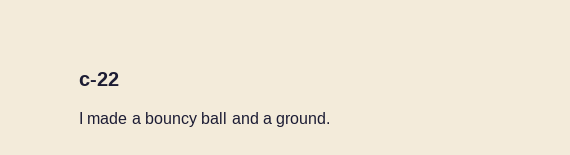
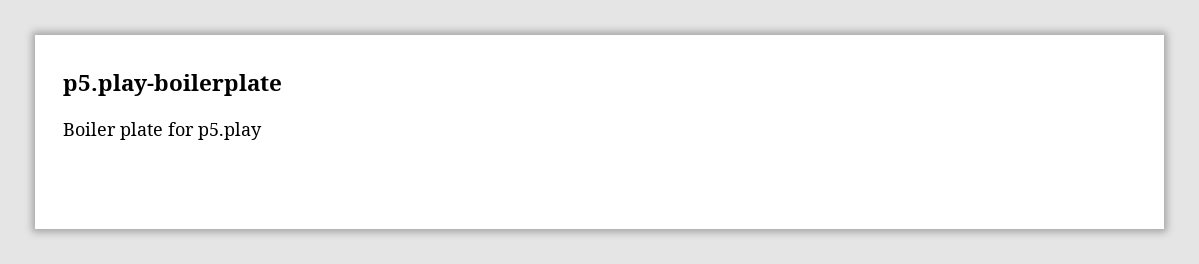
[79,72,119,86] [79,112,331,127] c-22 // I made a bouncy ball and a ground. -> [63,74,282,96] [63,122,262,140] p5.play-boilerplate // Boiler plate for p5.play

